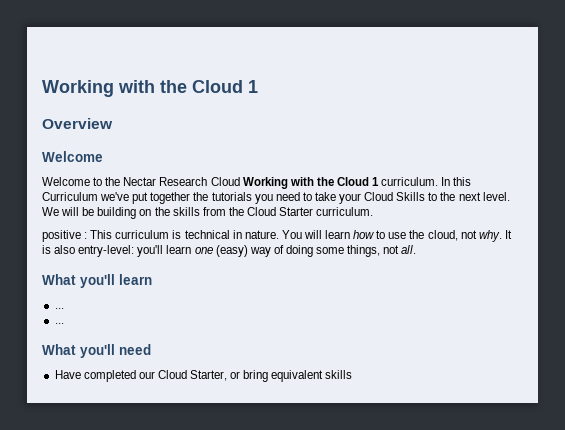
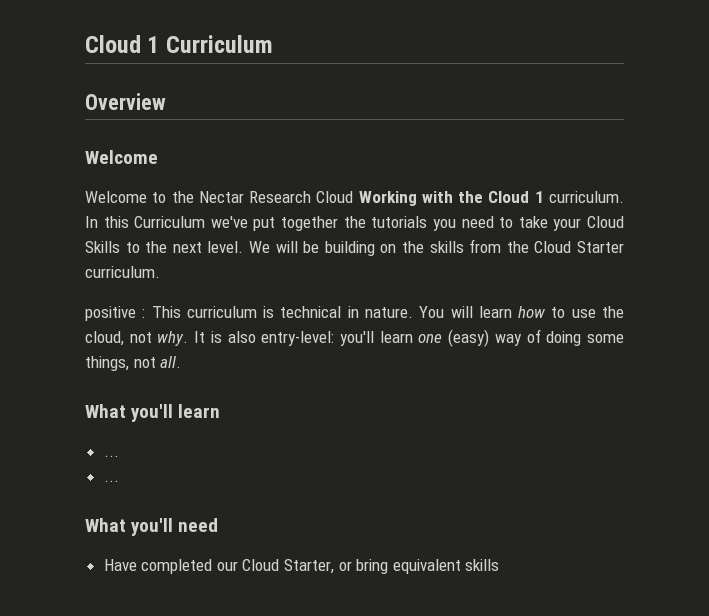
[42,80,258,97] Working with the Cloud 1 -> [85,35,273,53] Cloud 1 Curriculum

